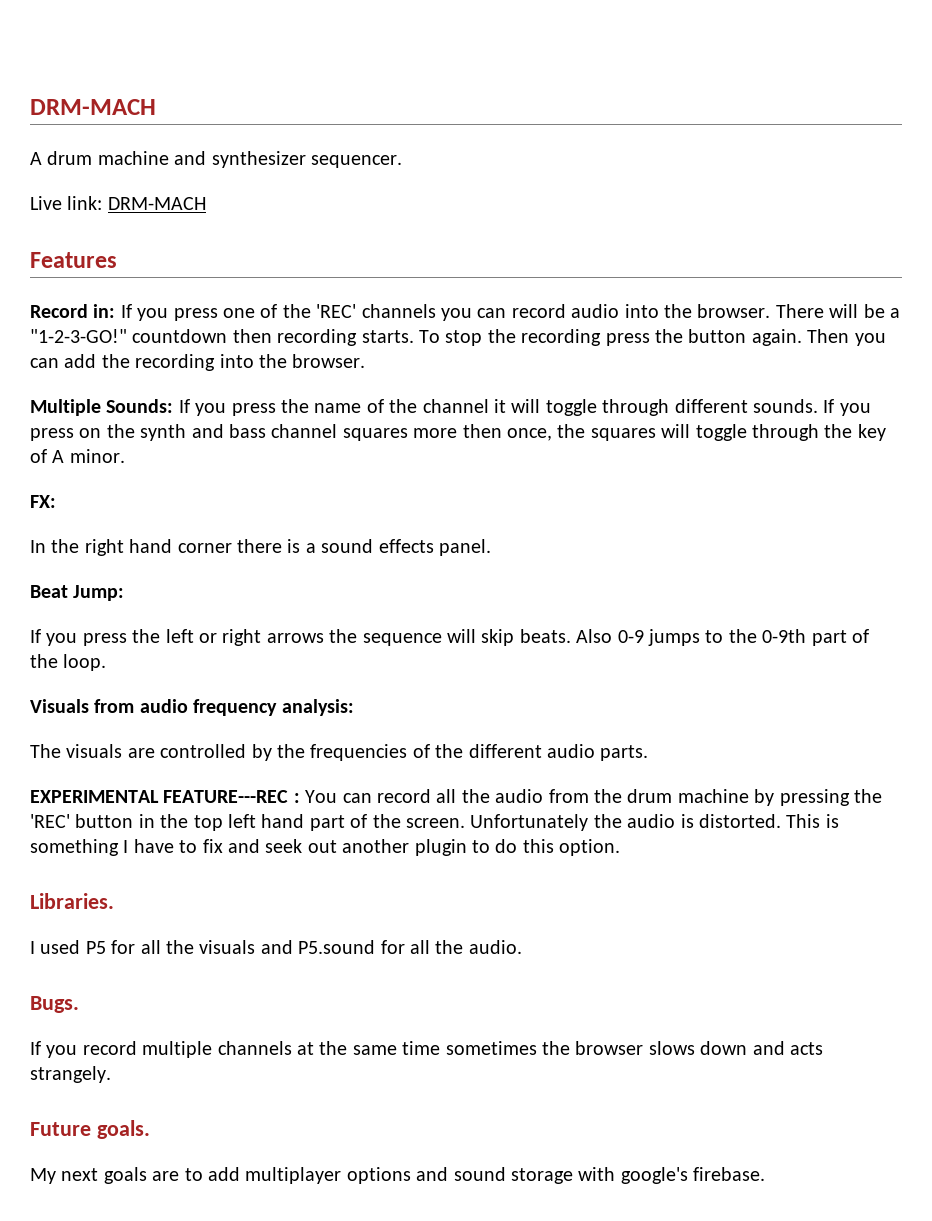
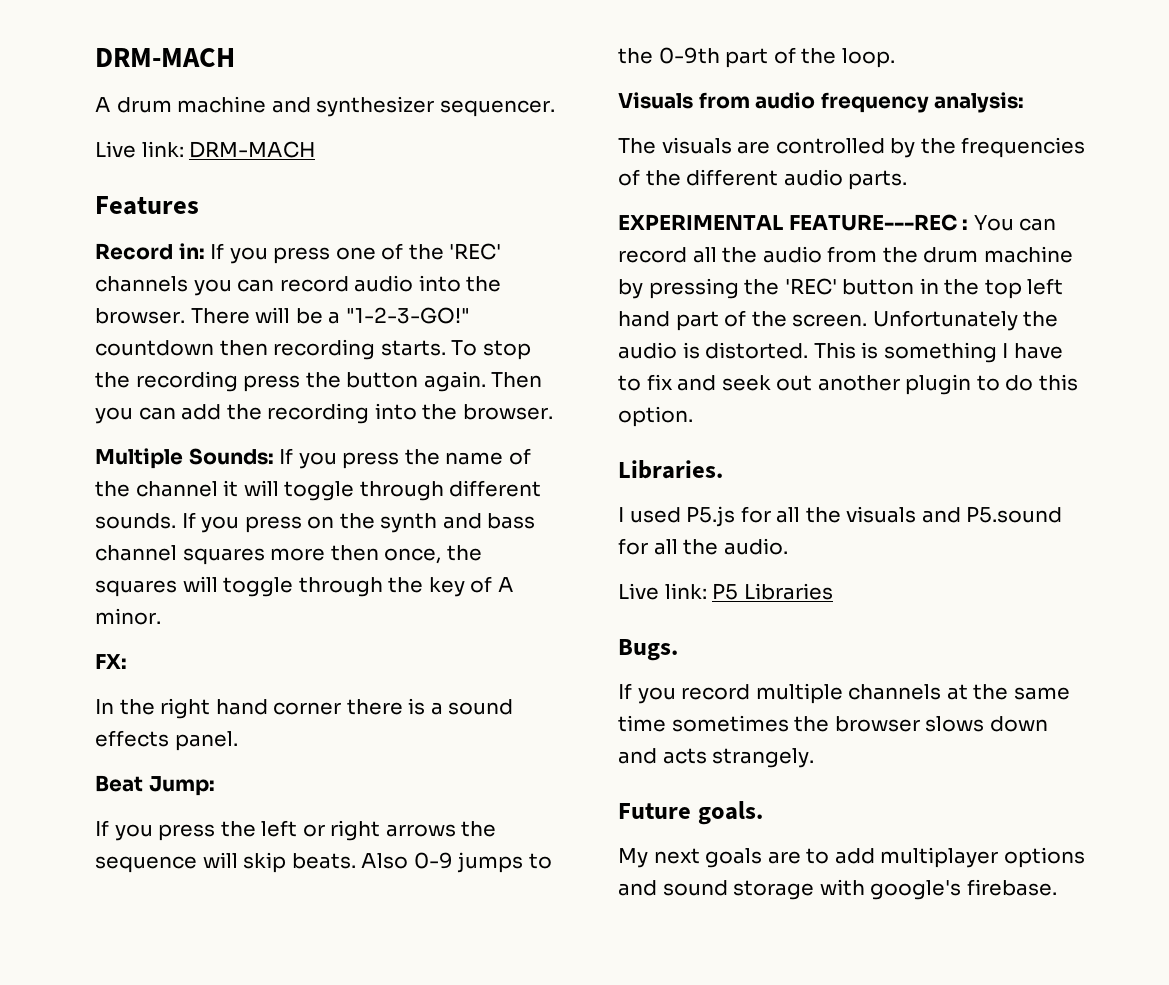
[85,941,106,954] P5 -> [686,506,736,527] P5.js
(522, 947) none -> [618,583,833,600] // Live link: P5 Libraries

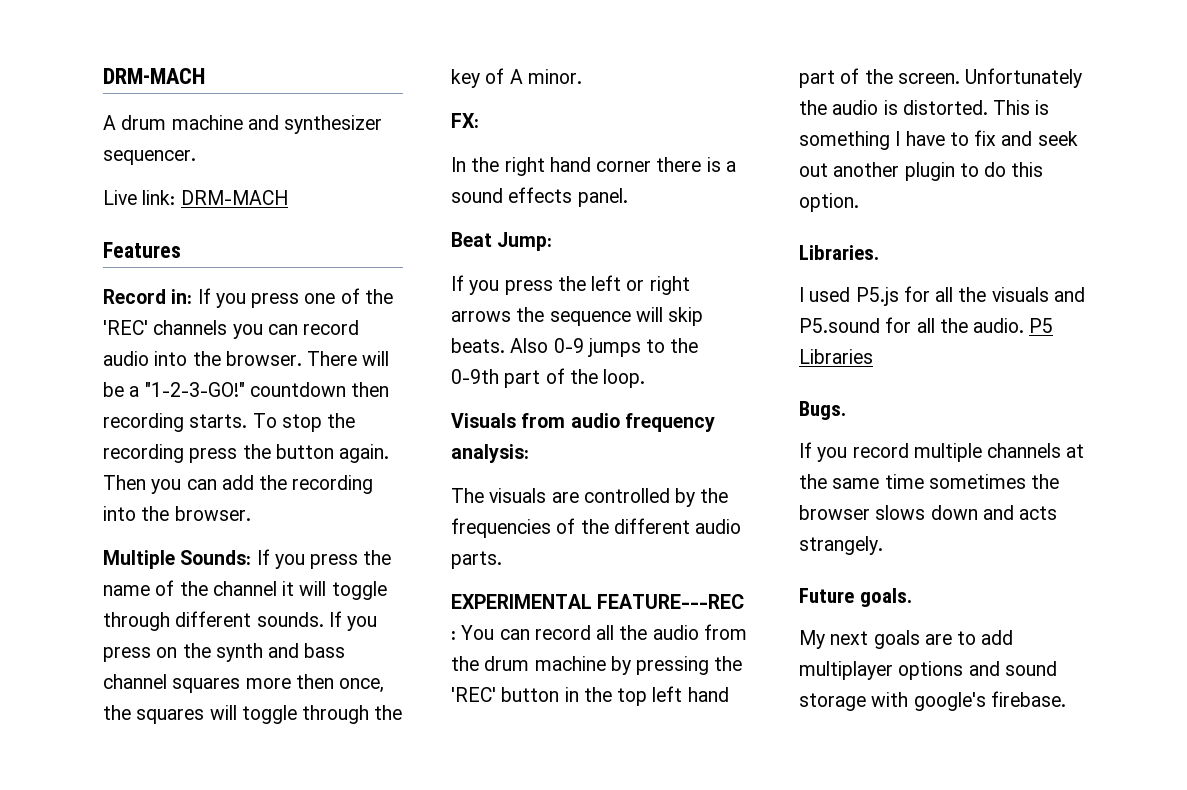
[618,583,707,600] // Live link: -> (1025, 325) none

